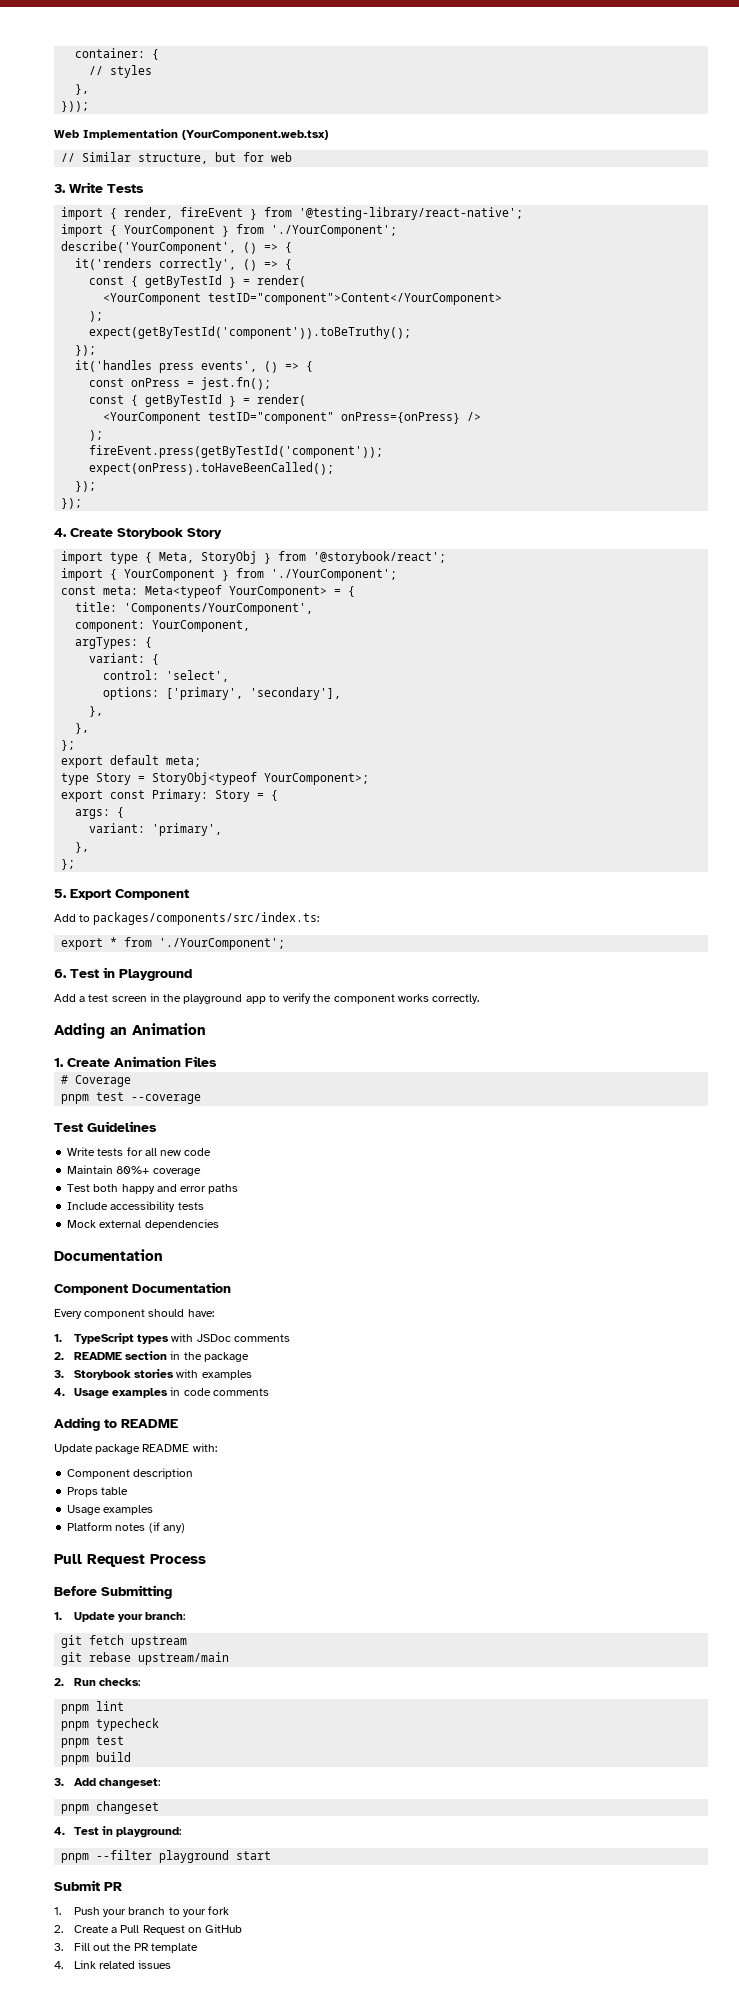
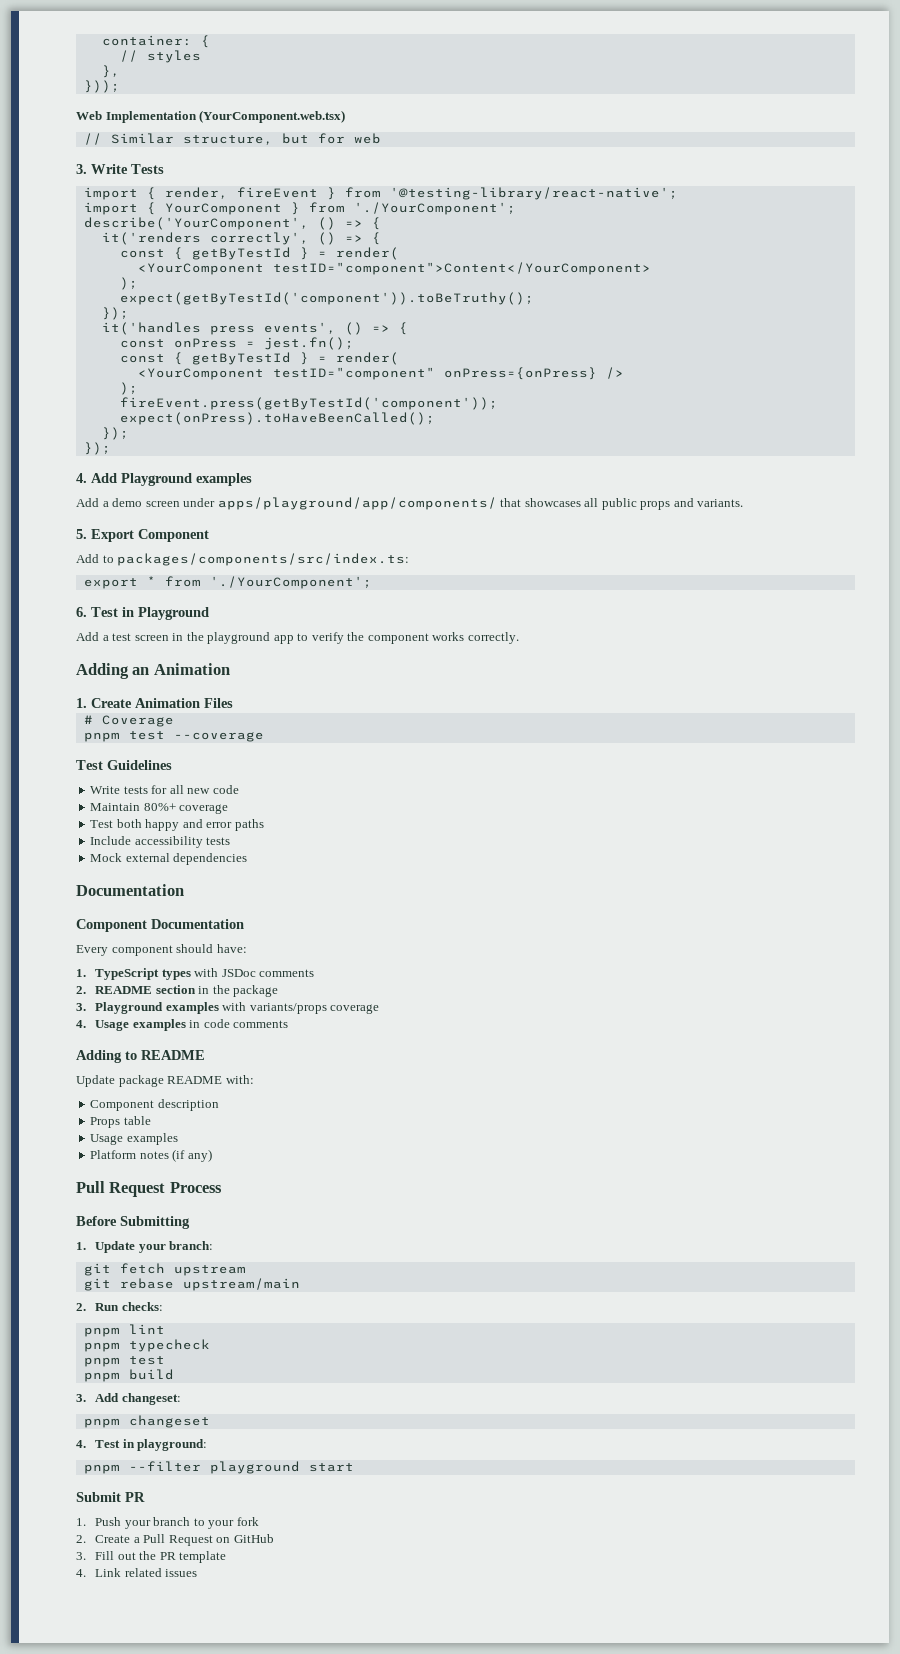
[70,528,222,539] [61,551,447,564] [61,568,398,581] [61,585,356,598] [75,602,314,615] [75,620,251,632] [75,637,153,649] [89,653,160,665] [103,670,230,682] [103,687,342,700] [89,706,104,717] [75,723,90,734] [61,740,76,751] [61,755,202,768] [61,772,370,785] [61,789,279,802] [75,807,125,819] [89,823,223,836] [75,842,90,853] [61,859,76,870] Create Storybook Story // import type { Meta, StoryObj } from '@storybook/react'; // import { YourComponent } from './YourComponent'; // const meta: Meta<typeof YourComponent> = { // title: 'Components/YourComponent', // component: YourComponent, // argTypes: { // variant: { // control: 'select', // options: ['primary', 'secondary'], // }, // }, // }; // export default meta; // type Story = StoryObj<typeof YourComponent>; // export const Primary: Story = { // args: { // variant: 'primary', // }, // }; -> [91,473,252,486] [76,497,744,510] Add Playground examples // Add a demo screen under apps/playground/app/components/ that showcases all public props and variants.
[73,1369,252,1380] Storybook stories with examples -> [95,1002,380,1014] Playground examples with variants/props coverage

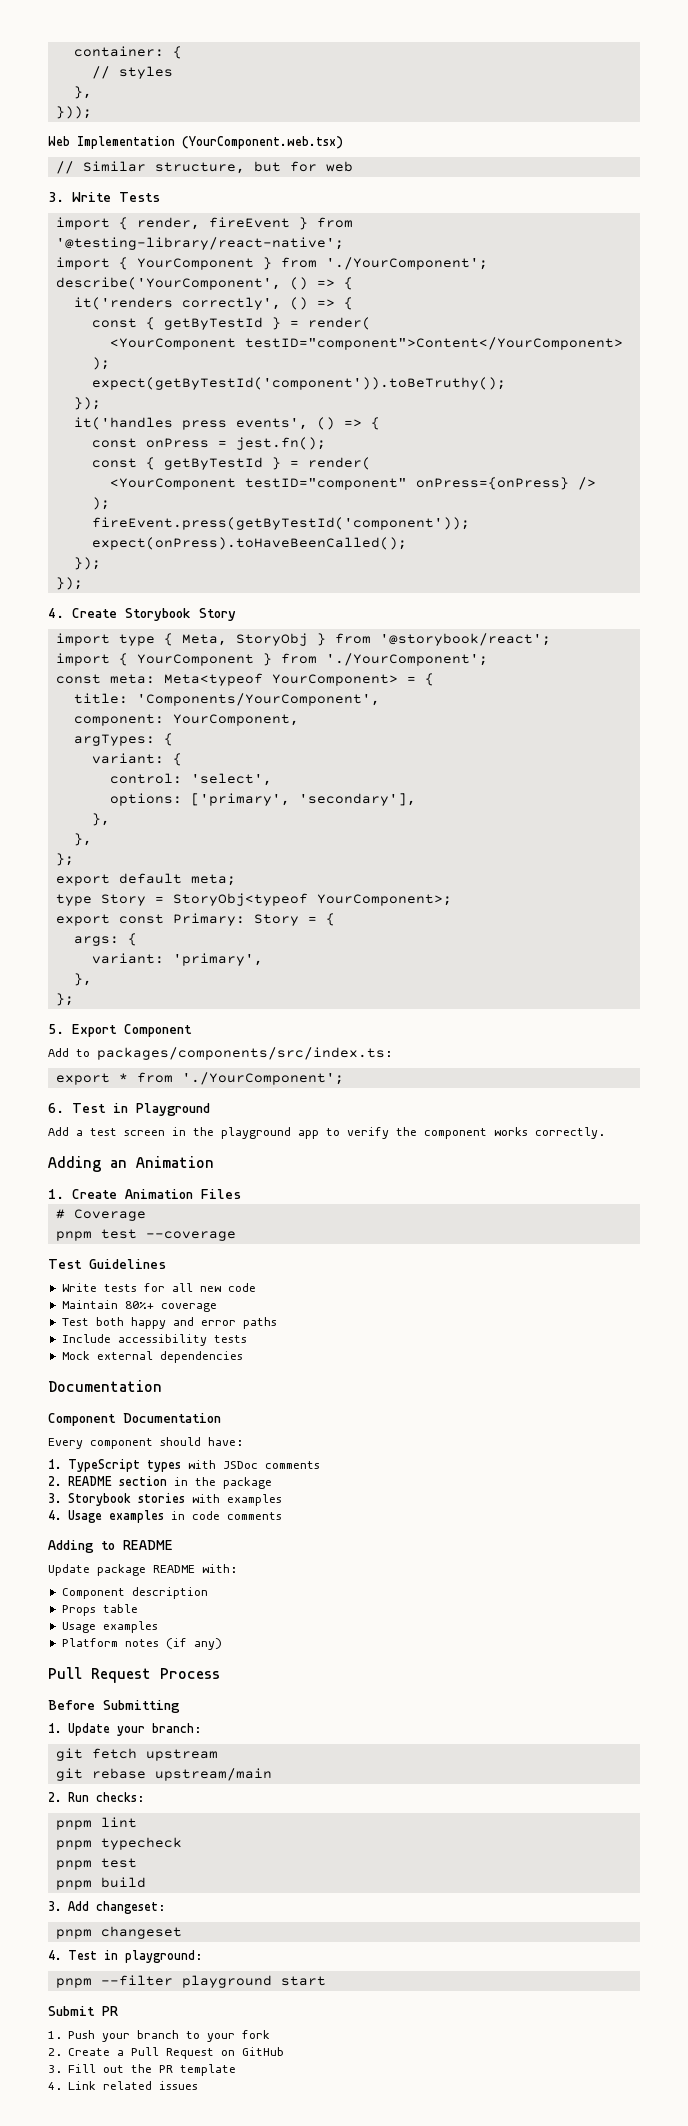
[91,473,252,486] [76,497,744,510] Add Playground examples // Add a demo screen under apps/playground/app/components/ that showcases all public props and variants. -> [72,608,236,621] [55,633,551,646] [55,653,488,666] [55,673,434,686] [73,693,380,706] [73,714,299,726] [73,733,173,746] [91,753,182,766] [109,773,272,786] [109,793,416,806] [91,813,110,826] [73,833,92,846] [55,853,74,866] [55,873,236,886] [55,893,452,906] [55,913,335,926] [73,933,137,946] [91,953,263,966] [73,973,92,986] [55,993,74,1006] Create Storybook Story // import type { Meta, StoryObj } from '@storybook/react'; // import { YourComponent } from './YourComponent'; // const meta: Meta<typeof YourComponent> = { // title: 'Components/YourComponent', // component: YourComponent, // argTypes: { // variant: { // control: 'select', // options: ['primary', 'secondary'], // }, // }, // }; // export default meta; // type Story = StoryObj<typeof YourComponent>; // export const Primary: Story = { // args: { // variant: 'primary', // }, // };
[95,1002,380,1014] Playground examples with variants/props coverage -> [68,1493,283,1506] Storybook stories with examples

